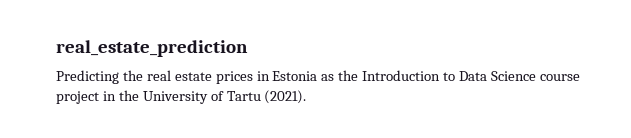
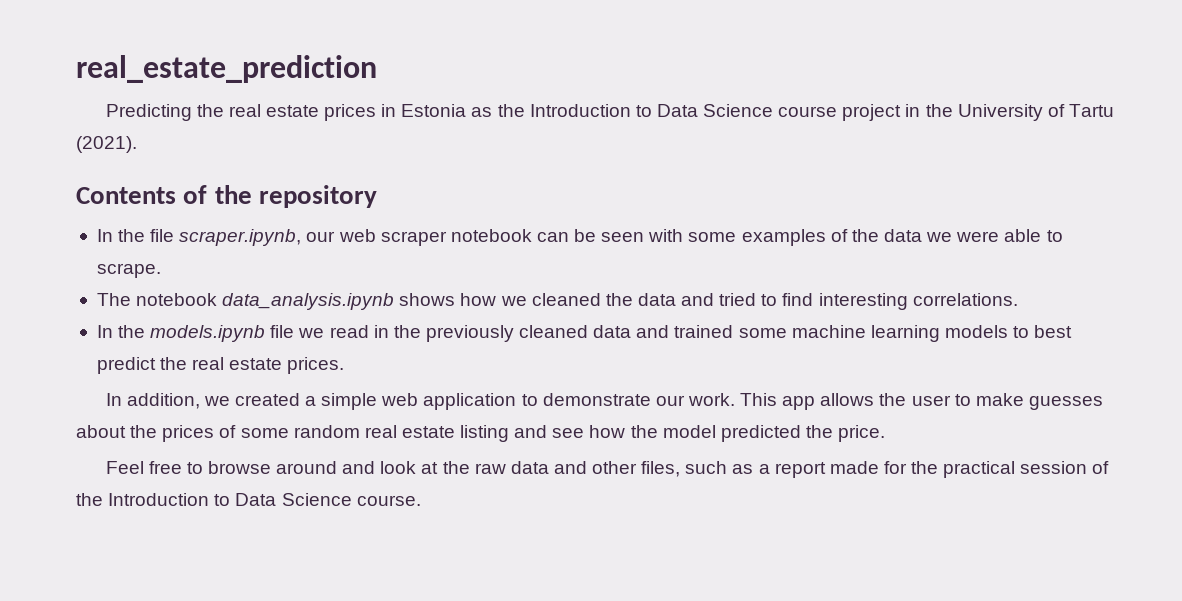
(307, 97) none -> [76,185,377,208] [96,229,1063,246] [96,263,161,278] [96,293,1018,310] [96,325,1073,342] [96,357,345,374] [105,393,1103,410] [76,425,886,442] [105,461,1110,478] [76,493,421,506] // Contents of the repository // In the file scraper.ipynb, our web scraper notebook can be seen with some examples of the data we were able to scrape. // The notebook data_analysis.ipynb shows how we cleaned the data and tried to find interesting correlations. // In the models.ipynb file we read in the previously cleaned data and trained some machine learning models to best predict the real estate prices. // In addition, we created a simple web application to demonstrate our work. This app allows the user to make guesses about the prices of some random real estate listing and see how the model predicted the price. // Feel free to browse around and look at the raw data and other files, such as a report made for the practical session of the Introduction to Data Science course.

